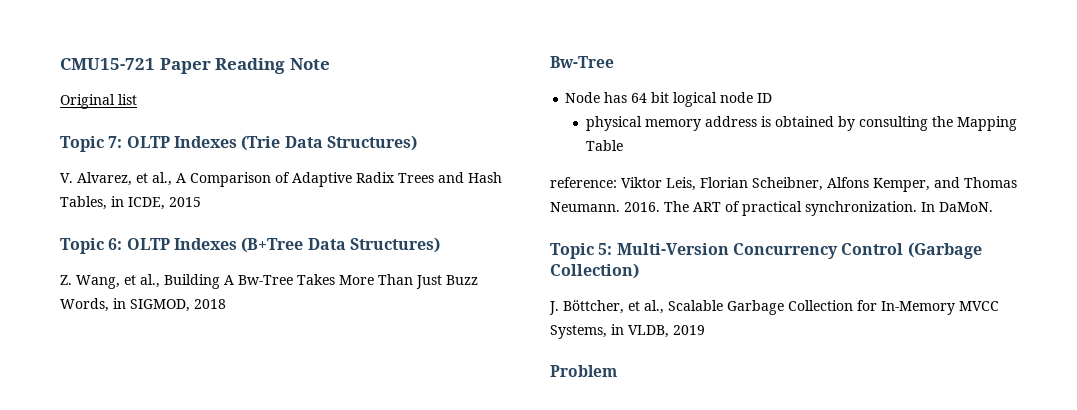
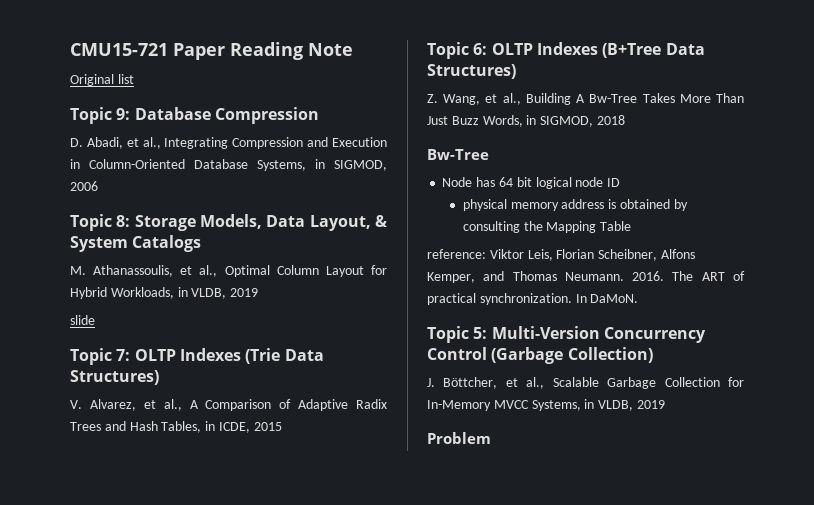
(137, 99) none -> [70,107,319,124] [70,137,387,149] [70,159,387,171] [70,181,98,191] [70,214,387,231] [70,235,202,252] [70,265,387,277] [70,287,259,299] [70,315,95,325] // Topic 9: Database Compression // D. Abadi, et al., Integrating Compression and Execution in Column-Oriented Database Systems, in SIGMOD, 2006 // Topic 8: Storage Models, Data Layout, & System Catalogs // M. Athanassoulis, et al., Optimal Column Layout for Hybrid Workloads, in VLDB, 2019 // slide

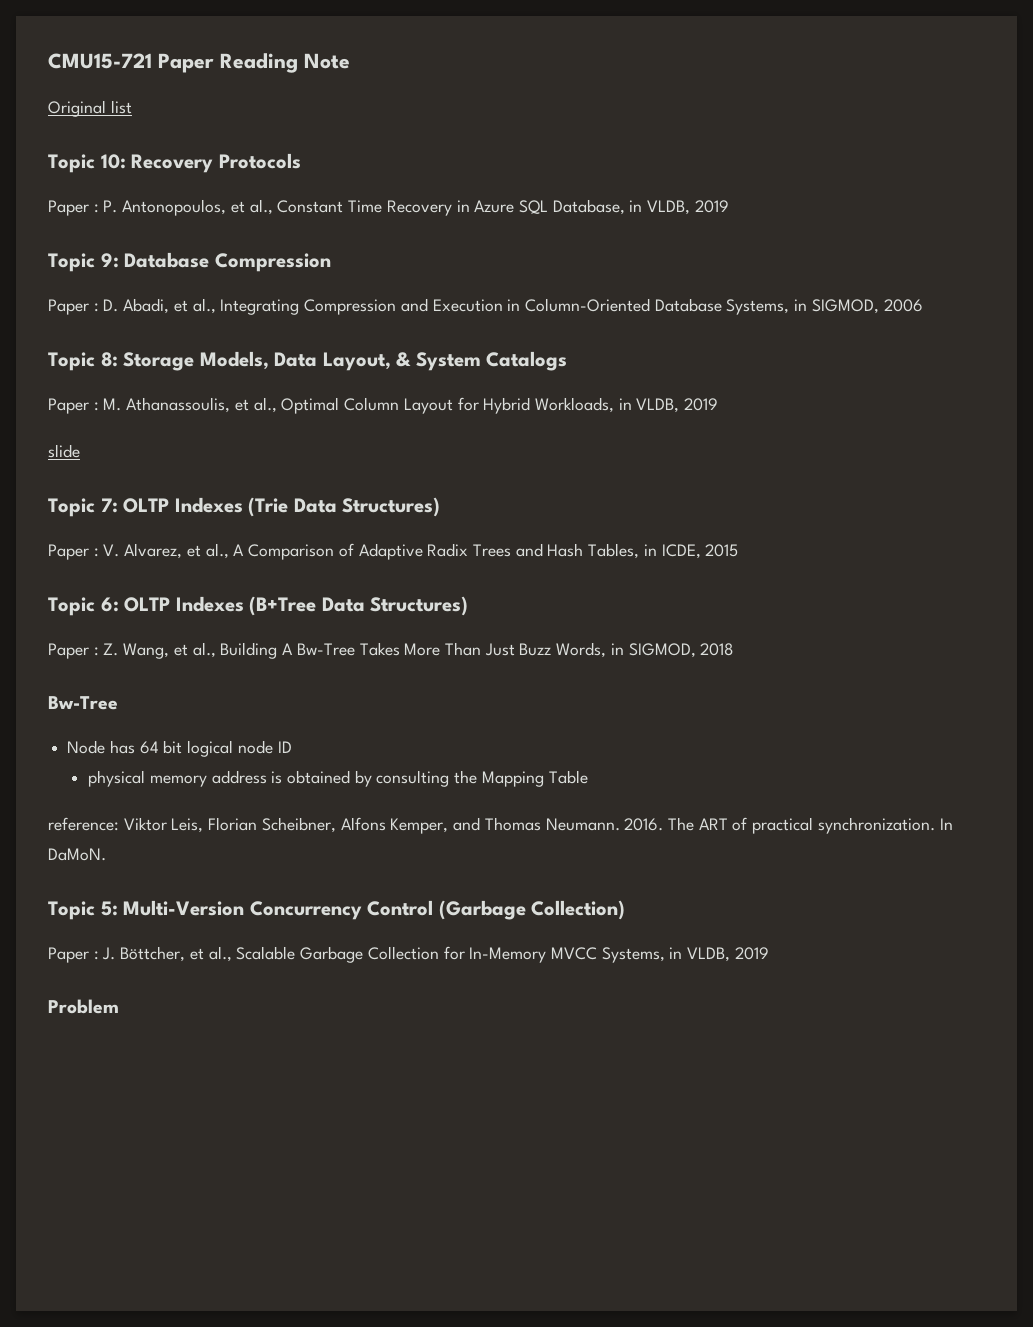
(134, 79) none -> [48,153,301,173] [48,199,729,216] // Topic 10: Recovery Protocols // Paper : P. Antonopoulos, et al., Constant Time Recovery in Azure SQL Database, in VLDB, 2019
(319, 115) none -> [48,299,99,315] Paper :
(202, 243) none -> [48,398,99,414] Paper :
(159, 377) none -> [48,544,99,560] Paper :
(516, 71) none -> [48,643,99,659] Paper :
(653, 355) none -> [48,947,99,963] Paper :

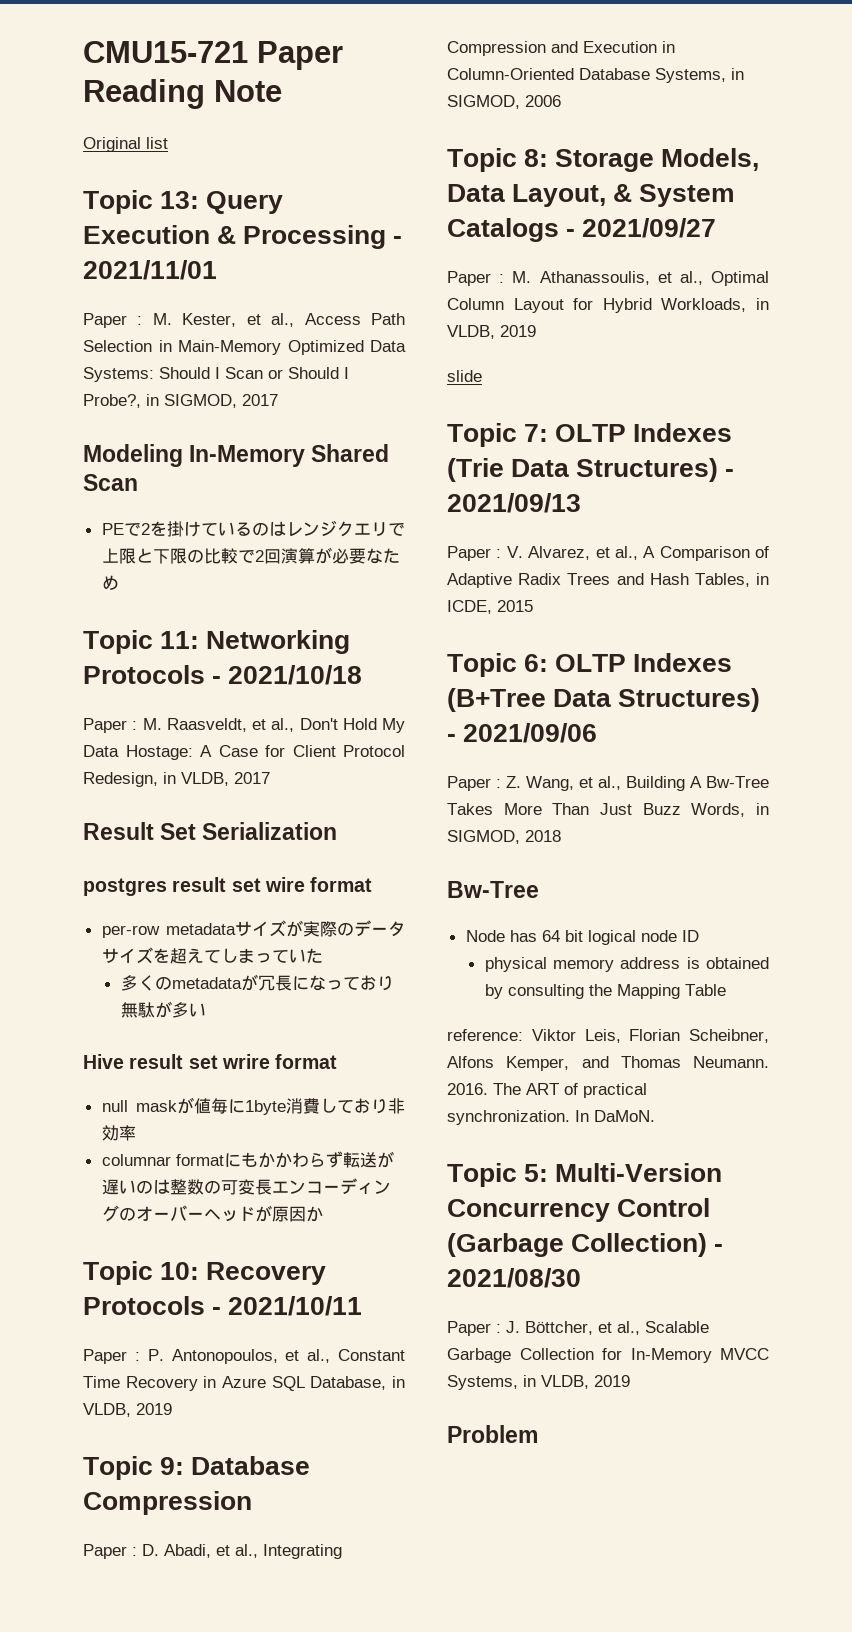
(132, 107) none -> [83,190,284,214] [83,225,403,249] [83,260,217,280] [83,313,405,328] [83,340,406,355] [83,367,349,382] [83,394,278,408] [83,444,390,467] [83,474,138,491] [101,520,405,537] [101,547,400,564] [101,575,119,590] [83,630,351,654] [83,665,363,685] [83,718,405,733] [83,745,405,760] [83,772,270,787] [83,822,338,840] [83,877,373,896] [101,920,405,938] [101,947,323,964] [120,974,394,991] [120,1001,206,1018] [83,1054,338,1069] [101,1097,405,1115] [101,1125,136,1141] [101,1151,394,1168] [101,1178,391,1195] [101,1205,323,1222] // Topic 13: Query Execution & Processing - 2021/11/01 // Paper : M. Kester, et al., Access Path Selection in Main-Memory Optimized Data Systems: Should I Scan or Should I Probe?, in SIGMOD, 2017 // Modeling In-Memory Shared Scan // PEで2を掛けているのはレンジクエリで上限と下限の比較で2回演算が必要なため // Topic 11: Networking Protocols - 2021/10/18 // Paper : M. Raasveldt, et al., Don't Hold My Data Hostage: A Case for Client Protocol Redesign, in VLDB, 2017 // Result Set Serialization // postgres result set wire format // per-row metadataサイズが実際のデータサイズを超えてしまっていた // 多くのmetadataが冗長になっており無駄が多い // Hive result set wrire format // null maskが値毎に1byte消費しており非効率 // columnar formatにもかかわらず転送が遅いのは整数の可変長エンコーディングのオーバーヘッドが原因か
(301, 161) none -> [212,1296,363,1316] - 2021/10/11
(568, 361) none -> [566,218,717,238] - 2021/09/27
(441, 507) none -> [725,469,735,477] [447,493,581,513] - 2021/09/13
(469, 606) none -> [447,723,598,743] - 2021/09/06
(626, 910) none -> [714,1244,724,1252] [447,1268,581,1288] - 2021/08/30

